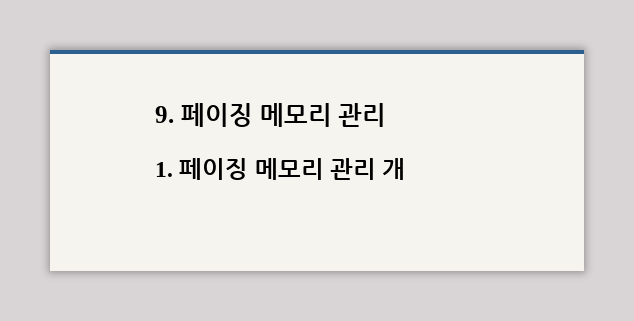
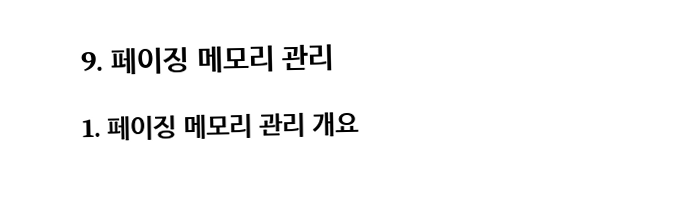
[382,158,406,180] 개 -> [312,111,360,137] 개요

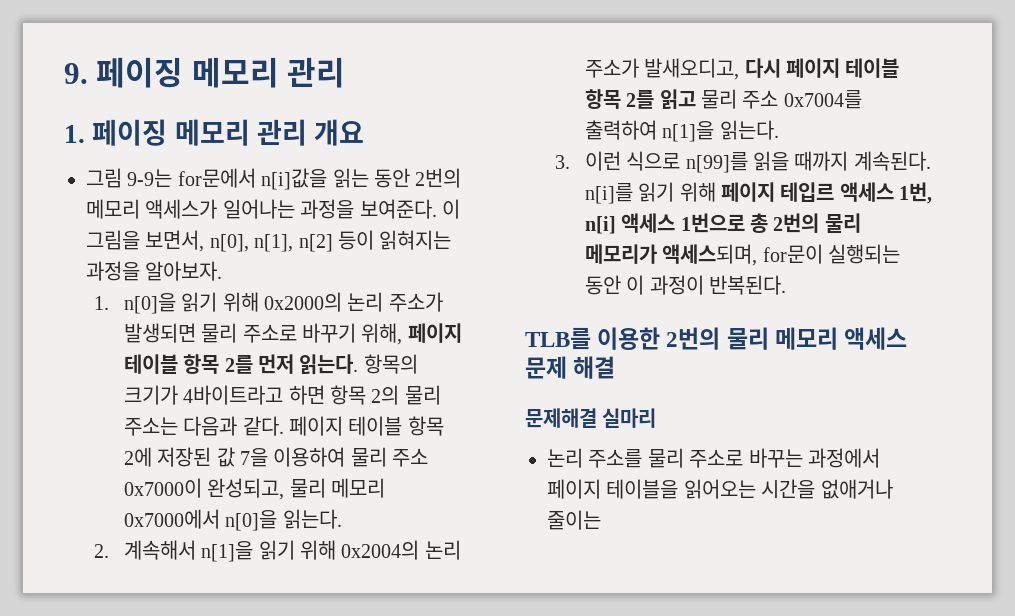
(360, 124) none -> [86,168,462,190] [86,199,460,219] [86,230,452,252] [86,261,223,281] [93,292,443,314] [123,323,462,345] [123,354,418,375] [123,385,441,405] [123,416,444,436] [123,447,429,467] [123,478,385,500] [123,509,342,531] [93,540,461,562] [584,58,900,80] [584,89,862,110] [584,120,779,142] [554,151,931,173] [584,182,933,204] [584,213,861,234] [584,244,900,266] [584,275,786,295] [525,327,908,350] [525,356,616,379] [525,408,657,428] [547,448,880,468] [547,479,893,499] [547,510,601,530] // 그림 9-9는 for문에서 n[i]값을 읽는 동안 2번의 메모리 액세스가 일어나는 과정을 보여준다. 이 그림을 보면서, n[0], n[1], n[2] 등이 읽혀지는 과정을 알아보자. // 1. n[0]을 읽기 위해 0x2000의 논리 주소가 발생되면 물리 주소로 바꾸기 위해, 페이지 테이블 항목 2를 먼저 읽는다. 항목의 크기가 4바이트라고 하면 항목 2의 물리 주소는 다음과 같다. 페이지 테이블 항목 2에 저장된 값 7을 이용하여 물리 주소 0x7000이 완성되고, 물리 메모리 0x7000에서 n[0]을 읽는다. // 2. 계속해서 n[1]을 읽기 위해 0x2004의 논리 주소가 발새오디고, 다시 페이지 테이블 항목 2를 읽고 물리 주소 0x7004를 출력하여 n[1]을 읽는다. // 3. 이런 식으로 n[99]를 읽을 때까지 계속된다. n[i]를 읽기 위해 페이지 테입르 액세스 1번, n[i] 액세스 1번으로 총 2번의 물리 메모리가 액세스되며, for문이 실행되는 동안 이 과정이 반복된다. // TLB를 이용한 2번의 물리 메모리 액세스 문제 해결 // 문제해결 실마리 // 논리 주소를 물리 주소로 바꾸는 과정에서 페이지 테이블을 읽어오는 시간을 없애거나 줄이는

